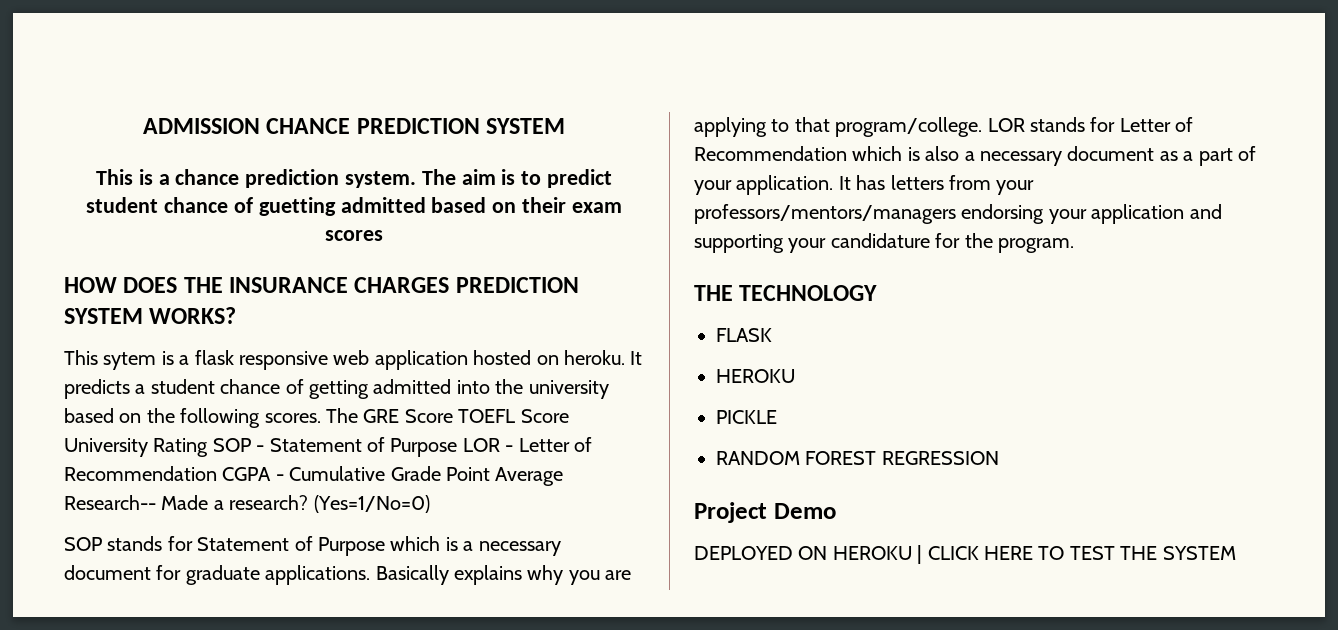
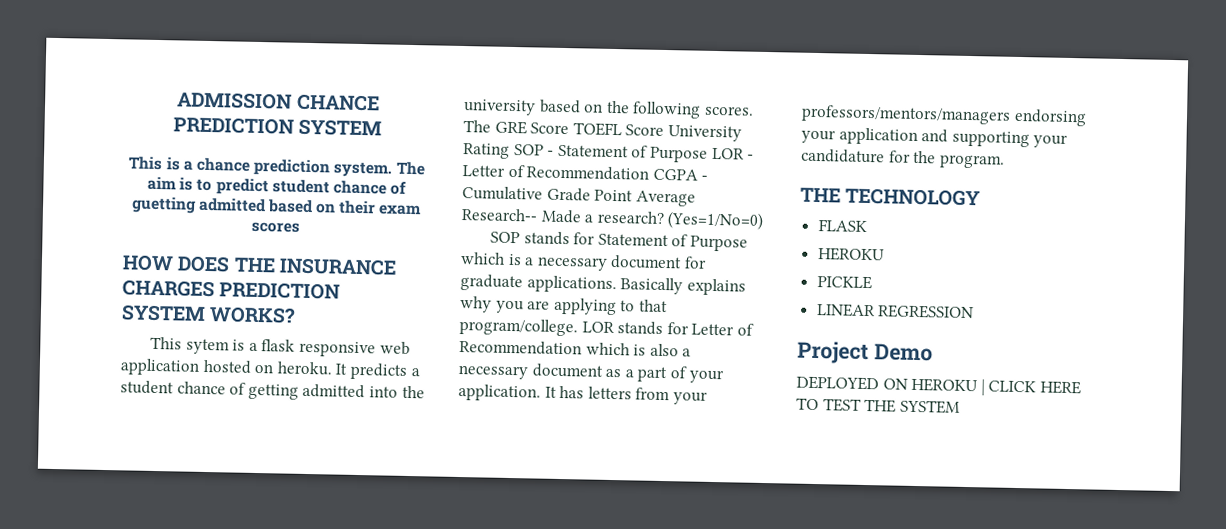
[716,451,877,465] RANDOM FOREST -> [816,303,876,318] LINEAR

